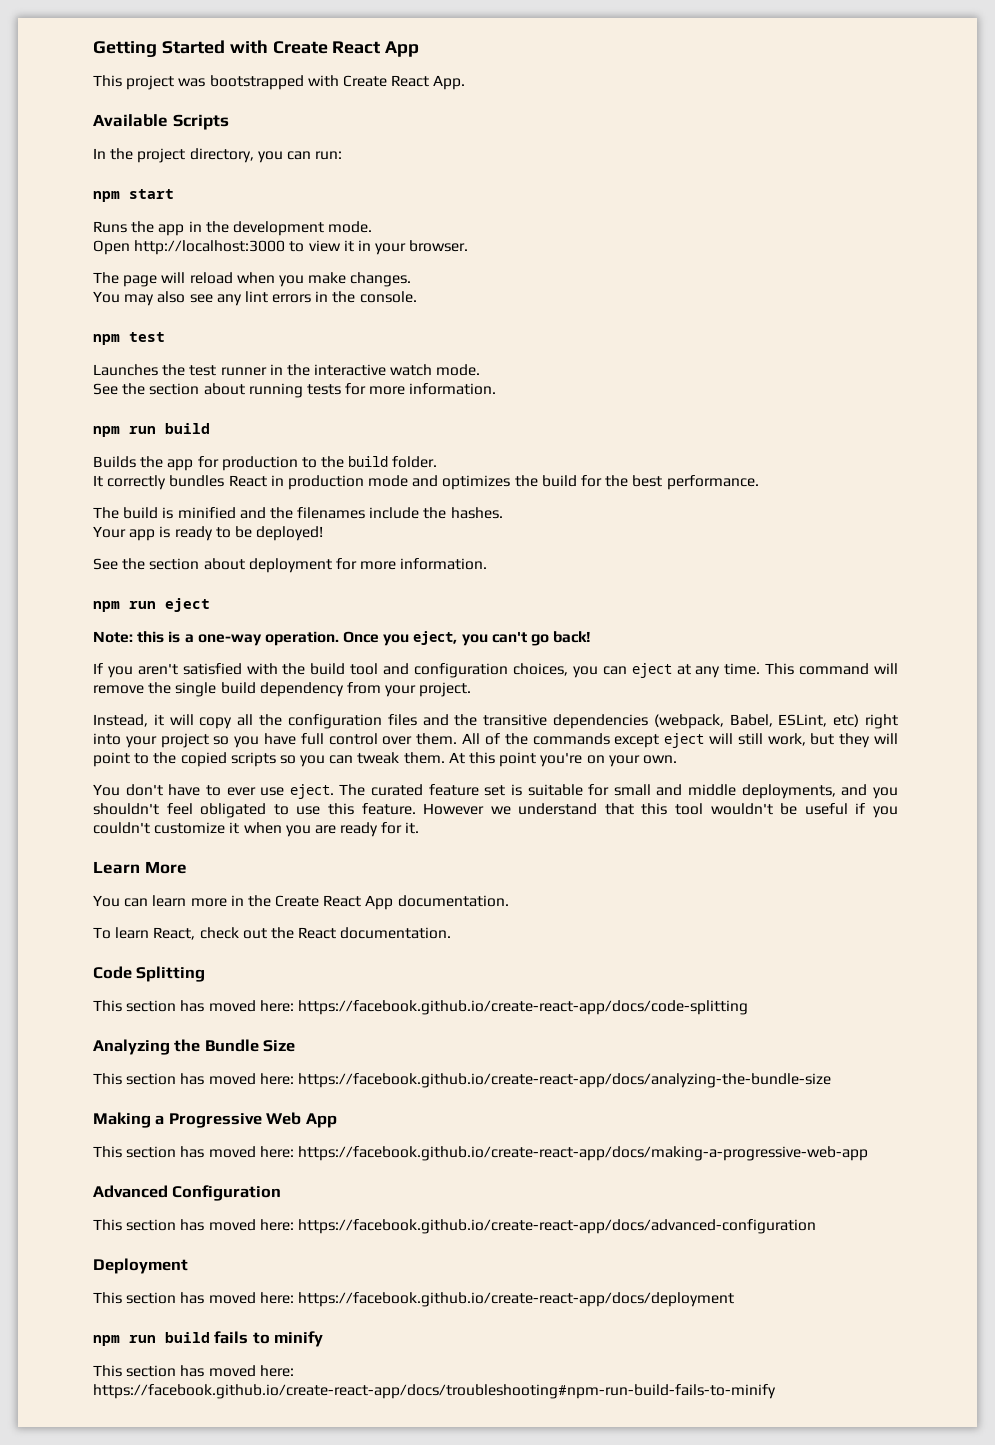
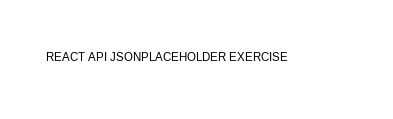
[93,40,420,57] [93,75,466,90] [93,114,229,130] [93,148,343,163] [93,189,174,202] [93,221,373,236] [93,240,469,255] [93,272,412,287] [93,291,417,306] [93,332,165,345] [93,364,481,376] [93,383,497,398] [93,423,210,437] [93,456,438,471] [93,475,759,490] [93,507,503,519] [93,526,324,541] [93,558,488,573] [93,598,210,612] [93,631,592,646] [93,663,898,678] [93,682,472,697] [93,714,898,729] [93,733,899,748] [93,752,677,767] [93,784,899,799] [93,803,899,818] [93,822,420,837] [93,861,187,874] [93,895,509,910] [93,927,452,940] [93,966,206,982] [93,1000,748,1015] [93,1039,296,1055] [93,1073,831,1088] [93,1112,337,1128] [93,1146,868,1161] [93,1185,282,1201] [93,1219,816,1234] [93,1258,188,1274] [93,1292,734,1307] [93,1331,324,1347] [93,1365,294,1377] [93,1384,776,1399] Getting Started with Create React App // This project was bootstrapped with Create React App. // Available Scripts // In the project directory, you can run: // npm start // Runs the app in the development mode. // Open http://localhost:3000 to view it in your browser. // The page will reload when you make changes. // You may also see any lint errors in the console. // npm test // Launches the test runner in the interactive watch mode. // See the section about running tests for more information. // npm run build // Builds the app for production to the build folder. // It correctly bundles React in production mode and optimizes the build for the best performance. // The build is minified and the filenames include the hashes. // Your app is ready to be deployed! // See the section about deployment for more information. // npm run eject // Note: this is a one-way operation. Once you eject, you can't go back! // If you aren't satisfied with the build tool and configuration choices, you can eject at any time. This command will remove the single build dependency from your project. // Instead, it will copy all the configuration files and the transitive dependencies (webpack, Babel, ESLint, etc) right into your project so you have full control over them. All of the commands except eject will still work, but they will point to the copied scripts so you can tweak them. At this point you're on your own. // You don't have to ever use eject. The curated feature set is suitable for small and middle deployments, and you shouldn't feel obligated to use this feature. However we understand that this tool wouldn't be useful if you couldn't customize it when you are ready for it. // Learn More // You can learn more in the Create React App documentation. // To learn React, check out the React documentation. // Code Splitting // This section has moved here: https://facebook.github.io/create-react-app/docs/code-splitting // Analyzing the Bundle Size // This section has moved here: https://facebook.github.io/create-react-app/docs/analyzing-the-bundle-size // Making a Progressive Web App // This section has moved here: https://facebook.github.io/create-react-app/docs/making-a-progressive-web-app // Advanced Configuration // This section has moved here: https://facebook.github.io/create-react-app/docs/advanced-configuration // Deployment // This section has moved here: https://facebook.github.io/create-react-app/docs/deployment // npm run build fails to minify // This section has moved here: https://facebook.github.io/create-react-app/docs/troubleshooting#npm-run-build-fails-to-minify -> [46,52,289,61] REACT API JSONPLACEHOLDER EXERCISE

